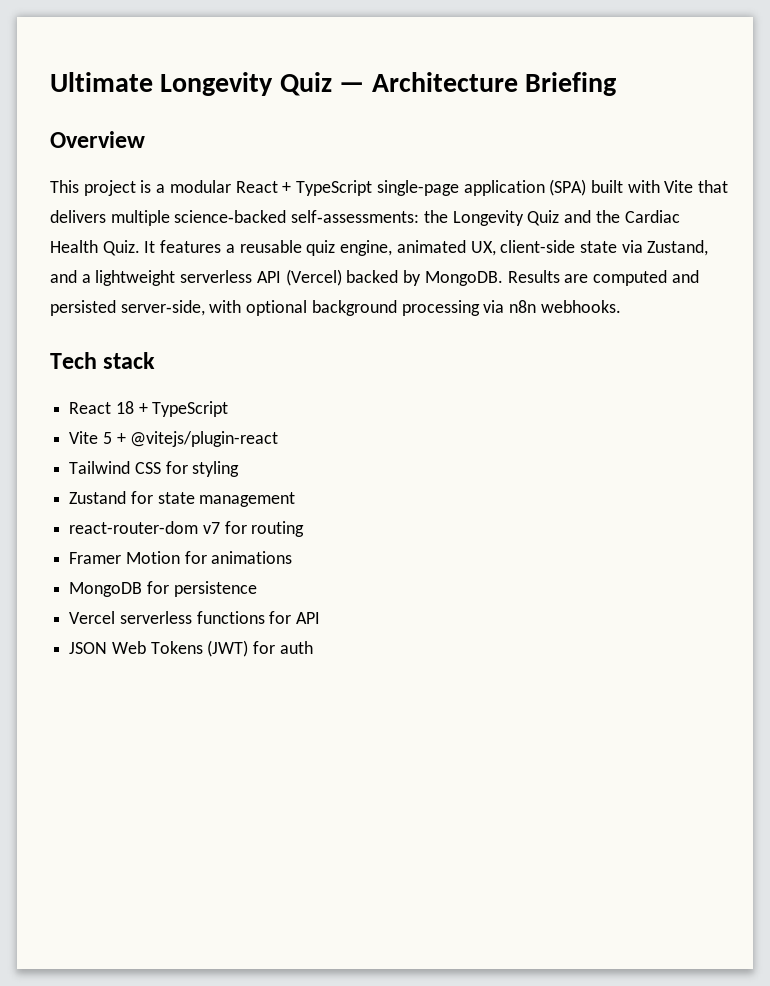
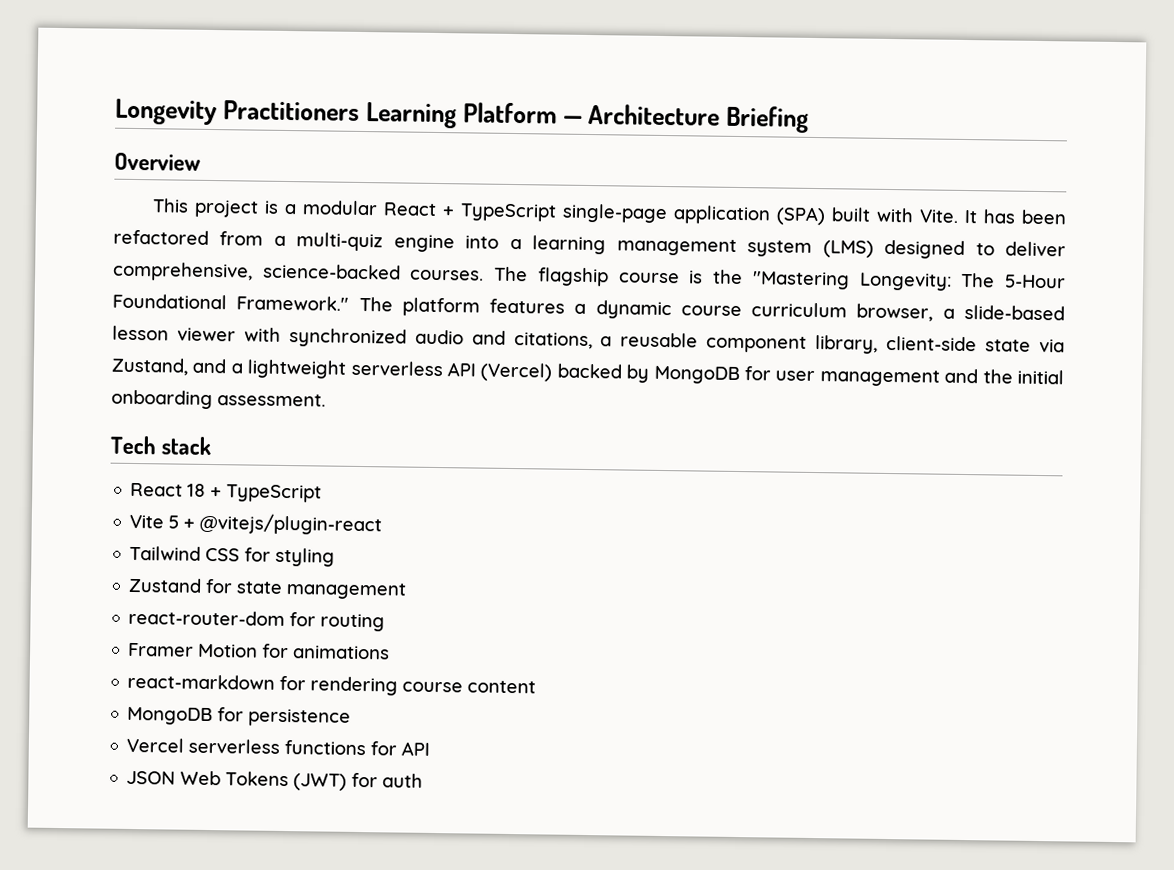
[50,72,332,96] Ultimate Longevity Quiz -> [115,98,557,129] Longevity Practitioners Learning Platform
[664,180,729,193] [50,210,680,226] [50,240,496,256] Vite that delivers multiple science‑backed self‑assessments: the Longevity Quiz and the Cardiac Health Quiz. It features a reusable quiz engine, animated UX, -> [918,209,1068,225] [113,229,1066,260] [113,261,1067,291] [112,293,1065,322] [112,325,879,354] Vite. It has been refactored from a multi-quiz engine into a learning management system (LMS) designed to deliver comprehensive, science-backed courses. The flagship course is the "Mastering Longevity: The 5-Hour Foundational Framework." The platform features a dynamic course curriculum browser, a slide-based lesson viewer with synchronized audio and citations, a reusable component library,
[424,270,699,286] [50,300,621,316] MongoDB. Results are computed and persisted server‑side, with optional background processing via n8n webhooks. -> [653,365,1064,387] [111,389,326,410] MongoDB for user management and the initial onboarding assessment.
[202,522,220,534] v7 -> (286, 618) none
(293, 557) none -> [127,673,537,696] // react-markdown for rendering course content

